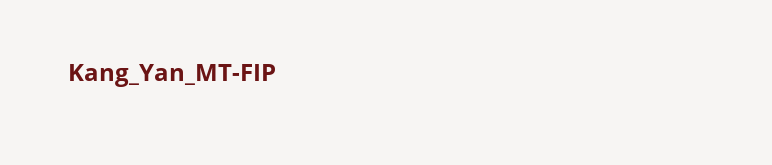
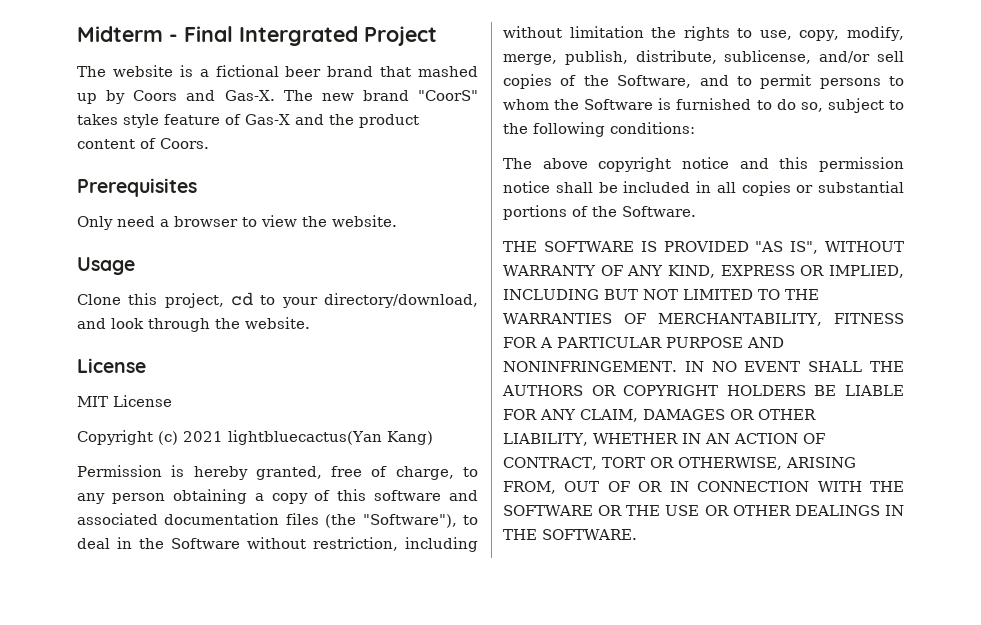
[68,64,276,87] Kang_Yan_MT-FIP -> [77,26,437,46] [77,65,478,77] [77,90,478,104] [77,114,419,128] [77,138,209,149] [77,178,197,197] [77,215,397,230] [77,257,135,275] [77,292,479,308] [77,317,310,332] [77,358,146,373] [77,395,172,407] [77,430,433,445] [77,465,478,480] [77,489,478,504] [77,513,478,528] [77,537,478,552] [503,26,905,41] [503,50,904,65] [503,74,904,89] [503,98,904,113] [503,122,695,137] [503,157,904,172] [503,181,904,196] [503,205,696,220] [503,241,904,254] [503,265,904,278] [503,289,819,300] [503,313,904,326] [503,337,784,348] [503,361,904,372] [502,385,904,396] [503,409,816,422] [503,433,825,446] [503,457,856,470] [503,481,904,494] [503,505,904,516] [503,529,637,540] Midterm - Final Intergrated Project // The website is a fictional beer brand that mashed up by Coors and Gas-X. The new brand "CoorS" takes style feature of Gas-X and the product content of Coors. // Prerequisites // Only need a browser to view the website. // Usage // Clone this project, cd to your directory/download, and look through the website. // License // MIT License // Copyright (c) 2021 lightbluecactus(Yan Kang) // Permission is hereby granted, free of charge, to any person obtaining a copy of this software and associated documentation files (the "Software"), to deal in the Software without restriction, including without limitation the rights to use, copy, modify, merge, publish, distribute, sublicense, and/or sell copies of the Software, and to permit persons to whom the Software is furnished to do so, subject to the following conditions: // The above copyright notice and this permission notice shall be included in all copies or substantial portions of the Software. // THE SOFTWARE IS PROVIDED "AS IS", WITHOUT WARRANTY OF ANY KIND, EXPRESS OR IMPLIED, INCLUDING BUT NOT LIMITED TO THE WARRANTIES OF MERCHANTABILITY, FITNESS FOR A PARTICULAR PURPOSE AND NONINFRINGEMENT. IN NO EVENT SHALL THE AUTHORS OR COPYRIGHT HOLDERS BE LIABLE FOR ANY CLAIM, DAMAGES OR OTHER LIABILITY, WHETHER IN AN ACTION OF CONTRACT, TORT OR OTHERWISE, ARISING FROM, OUT OF OR IN CONNECTION WITH THE SOFTWARE OR THE USE OR OTHER DEALINGS IN THE SOFTWARE.

